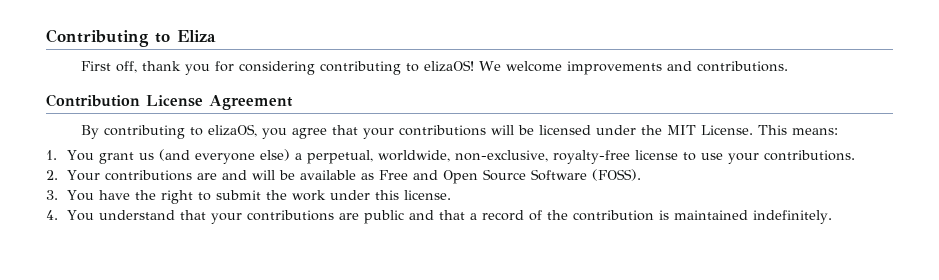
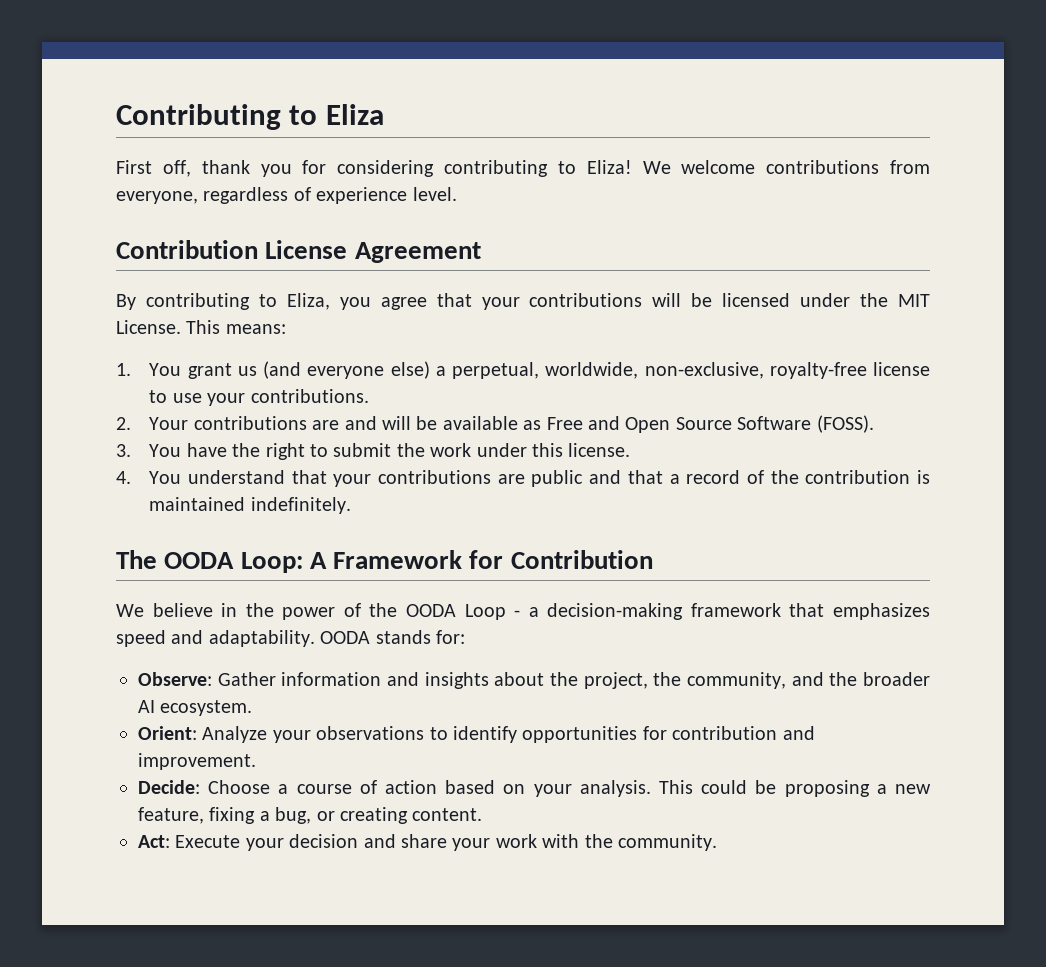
[424,60,475,72] elizaOS! -> [586,160,632,174] Eliza!
[567,61,789,75] improvements and contributions. -> [766,160,931,174] [116,187,457,204] contributions from everyone, regardless of experience level.
[208,124,258,137] elizaOS, -> [286,293,330,310] Eliza,
(833, 217) none -> [116,550,653,573] [116,603,930,620] [116,630,465,647] [138,672,930,689] [138,700,253,716] [138,726,815,743] [138,753,256,770] [138,780,932,797] [138,807,483,824] [138,834,717,851] // The OODA Loop: A Framework for Contribution // We believe in the power of the OODA Loop - a decision-making framework that emphasizes speed and adaptability. OODA stands for: // Observe: Gather information and insights about the project, the community, and the broader AI ecosystem. // Orient: Analyze your observations to identify opportunities for contribution and improvement. // Decide: Choose a course of action based on your analysis. This could be proposing a new feature, fixing a bug, or creating content. // Act: Execute your decision and share your work with the community.

